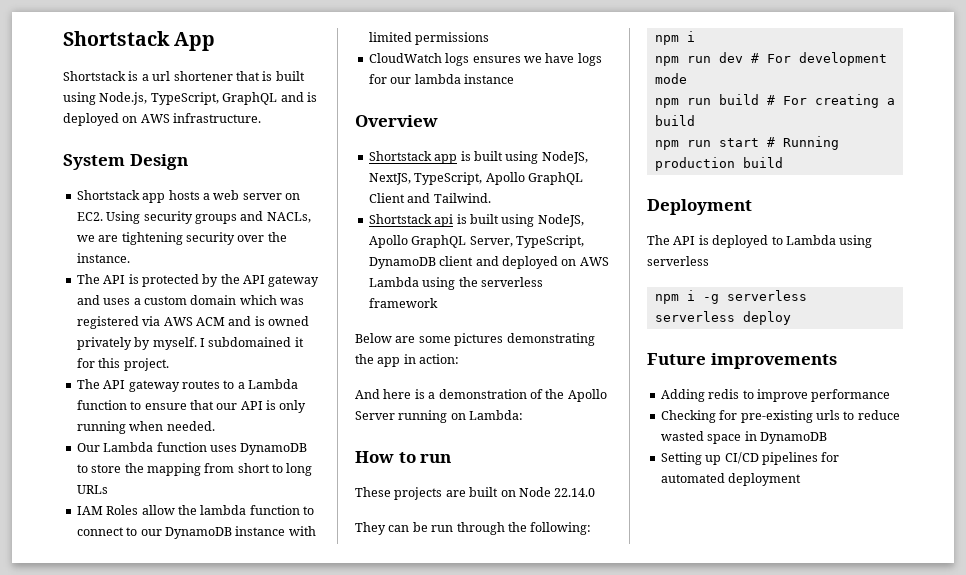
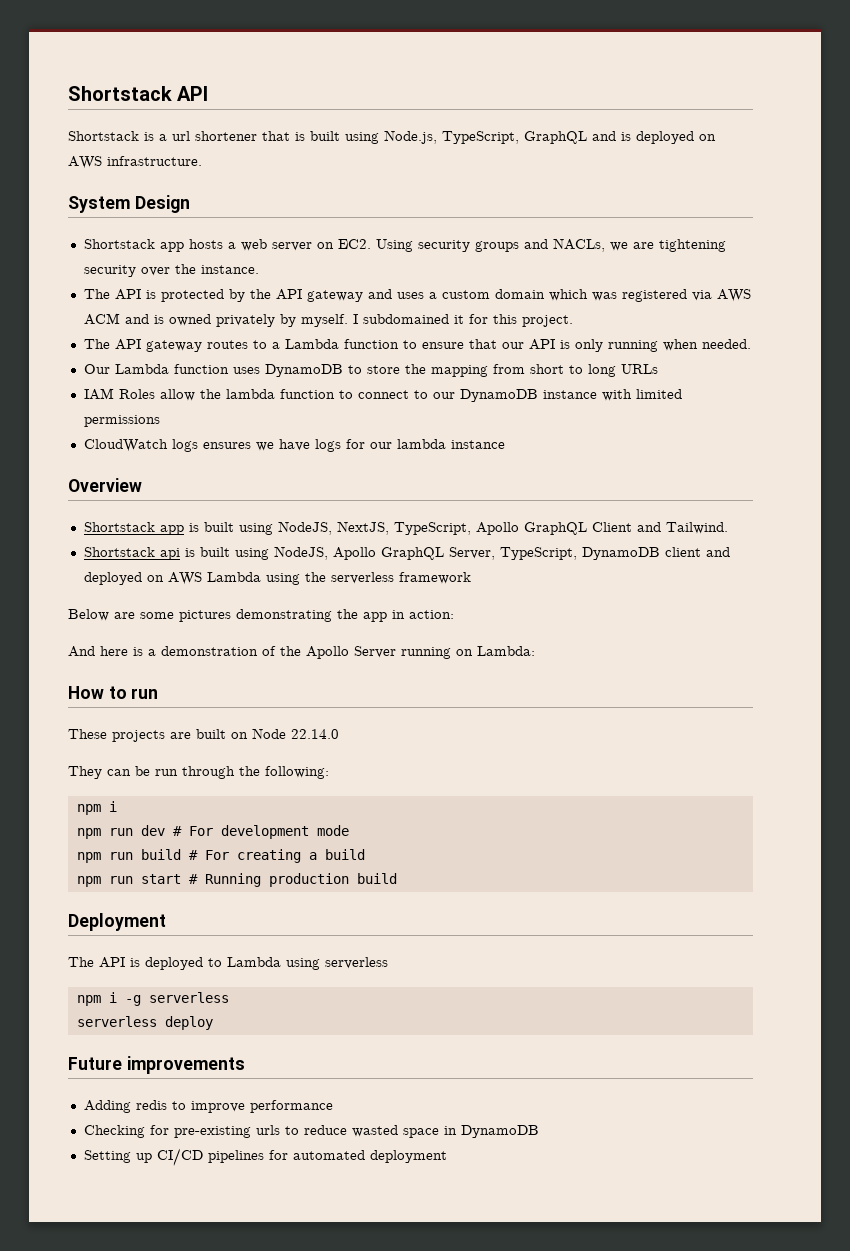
[63,31,216,51] Shortstack App -> [68,86,209,101] Shortstack API

